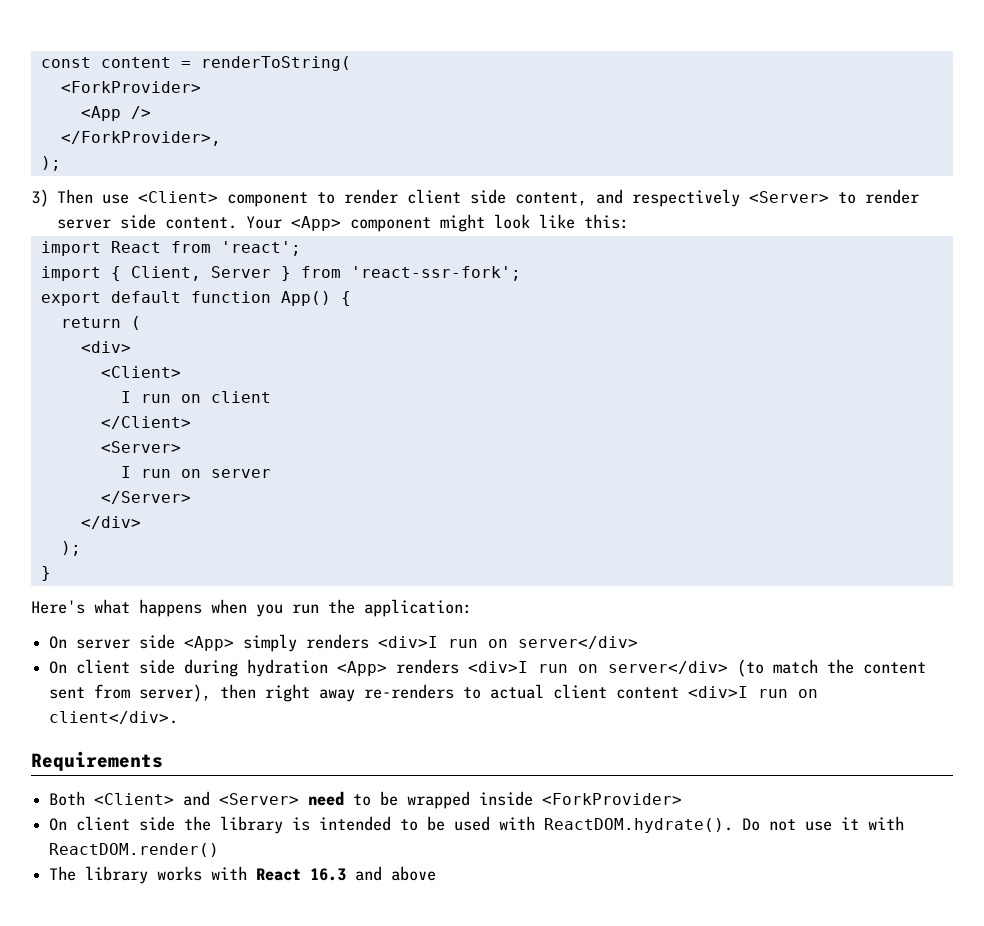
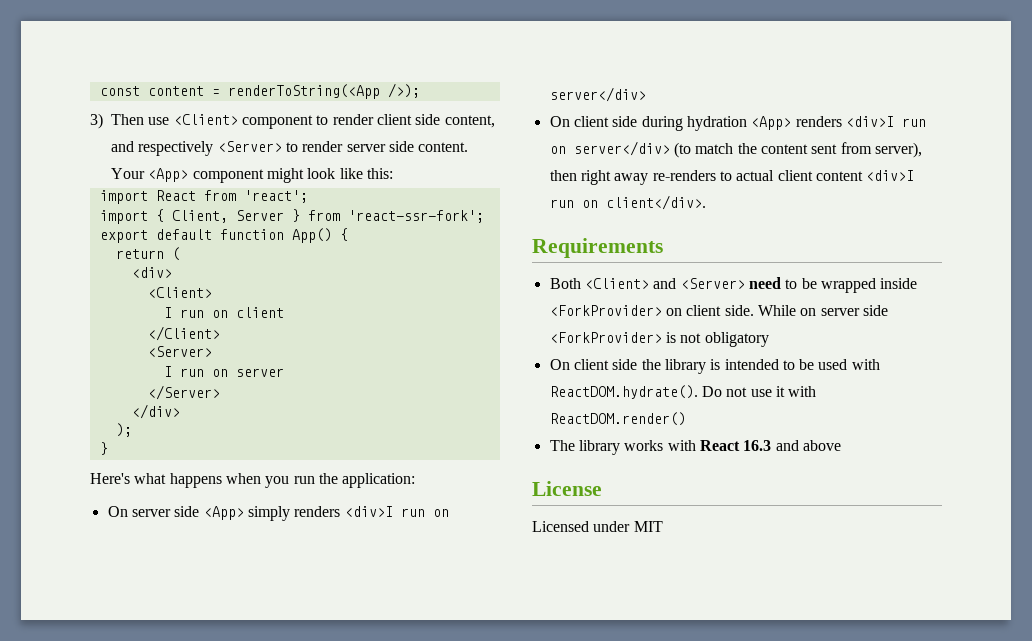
[200,56,351,71] [60,81,201,93] [80,106,151,121] [60,131,221,146] [40,156,61,171] renderToString( // <ForkProvider> // <App /> // </ForkProvider>, // ); -> [227,83,420,99] renderToString(<App />);
(683, 799) none -> [665,305,888,316] [549,332,769,347] on client side. While on server side <ForkProvider> is not obligatory
(437, 873) none -> [532,481,602,496] [532,521,663,532] // License // Licensed under MIT

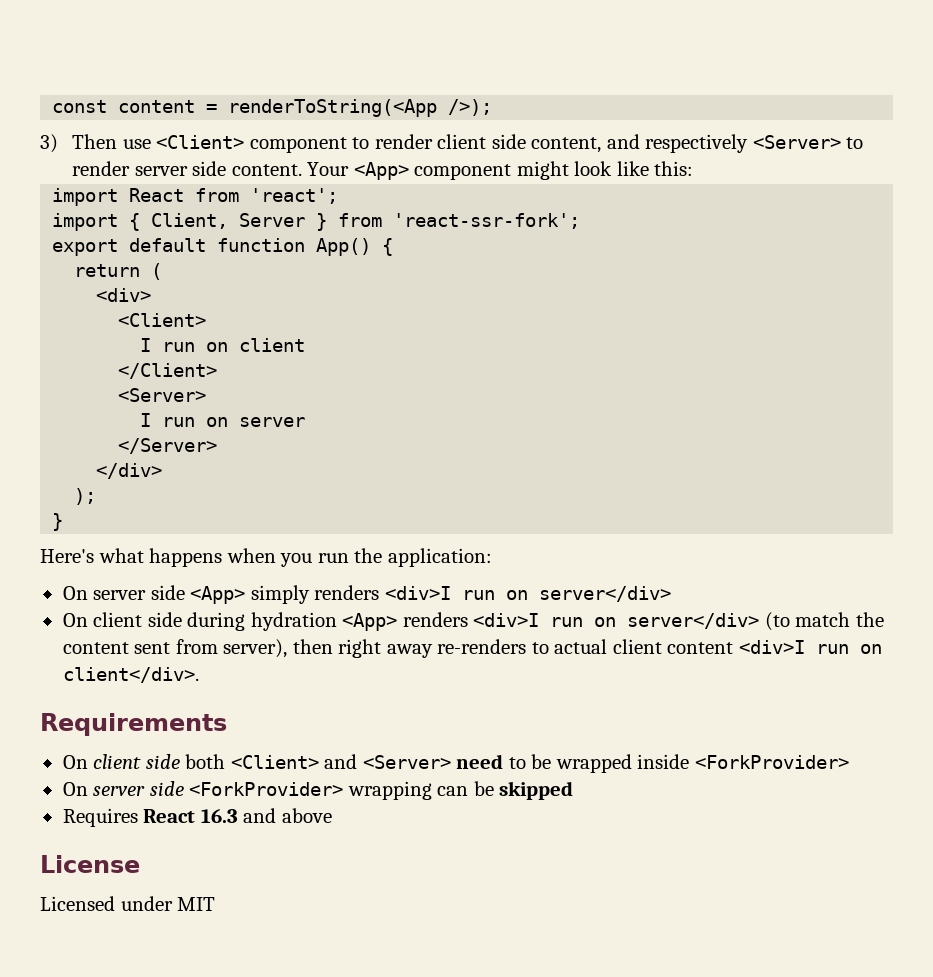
[549,278,581,289] Both -> [62,754,226,769] On client side both
[665,305,888,316] [549,332,769,347] [549,359,880,374] [549,385,817,399] [549,412,686,426] [549,440,696,455] on client side. While on server side <ForkProvider> is not obligatory // On client side the library is intended to be used with ReactDOM.hydrate(). Do not use it with ReactDOM.render() // The library works with -> [62,781,574,800] [62,808,138,827] // On server side <ForkProvider> wrapping can be skipped // Requires

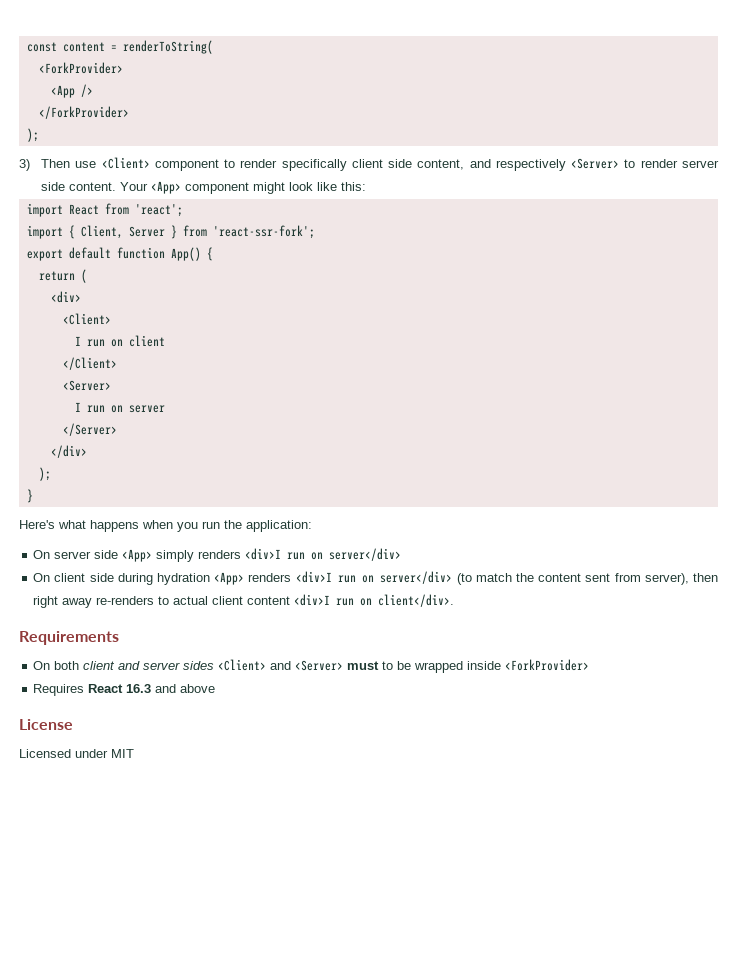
[228,99,493,117] renderToString(<App />); -> [122,40,213,54] [38,62,123,74] [50,84,93,98] [38,106,129,119] [26,128,39,142] renderToString( // <ForkProvider> // <App /> // </ForkProvider> // );
(433, 141) none -> [281,159,347,171] specifically
[93,754,226,769] client side both -> [54,661,215,670] both client and server sides
[456,754,504,769] need -> [347,661,380,670] must
[62,781,574,800] // On server side <ForkProvider> wrapping can be skipped -> (590, 665) none

